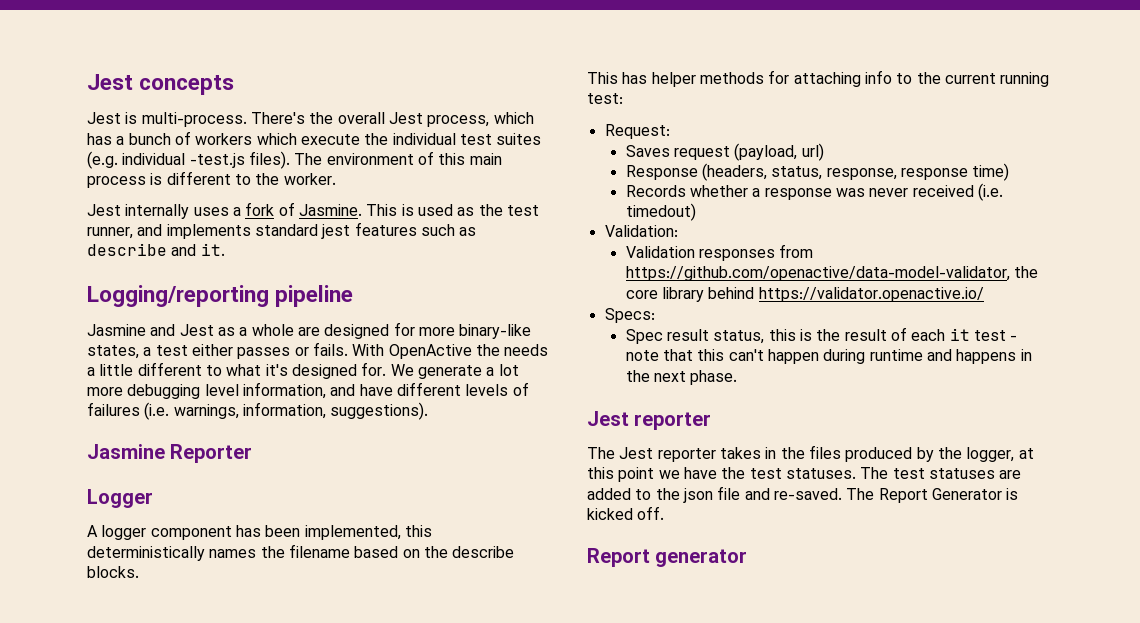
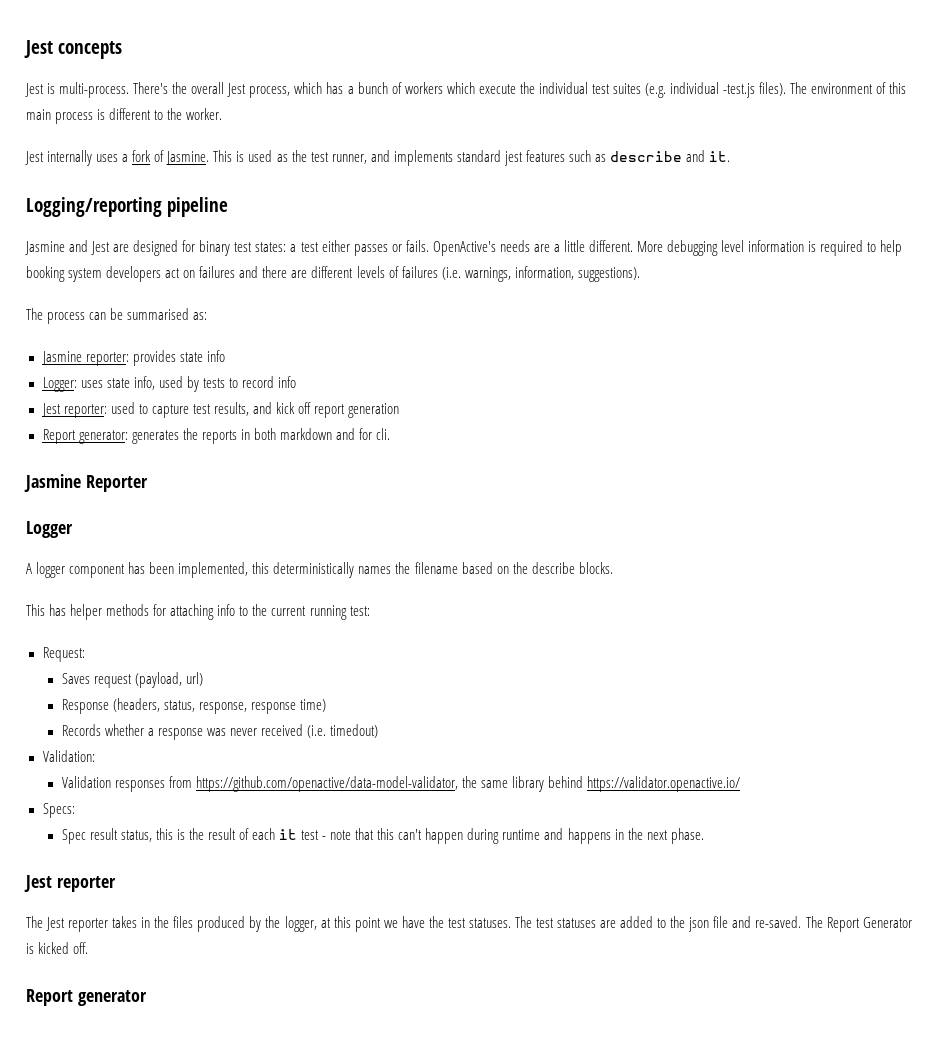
[217,322,532,339] [87,345,139,359] as a whole are designed for more binary-like states, -> [113,240,287,256] are designed for binary test states:
[352,344,549,359] [87,362,519,379] [87,382,393,399] With OpenActive the needs a little different to what it's designed for. We generate a lot more debugging level information, and have -> [432,240,903,256] [26,266,308,282] OpenActive's needs are a little different. More debugging level information is required to help booking system developers act on failures and there are
(429, 411) none -> [26,308,208,324] [41,350,225,366] [42,376,296,392] [41,402,400,418] [42,428,391,444] // The process can be summarised as: // Jasmine reporter: provides state info // Logger: uses state info, used by tests to record info // Jest reporter: used to capture test results, and kick off report generation // Report generator: generates the reports in both markdown and for cli.
[625,290,658,299] core -> [480,780,508,788] same

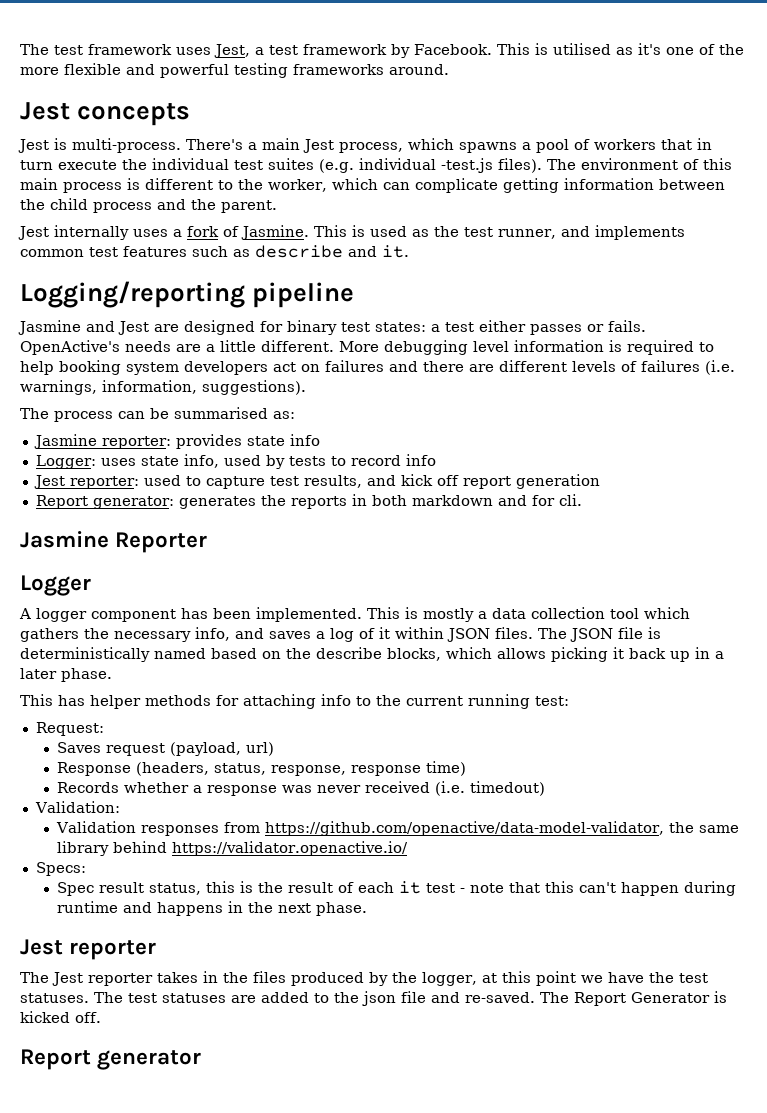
(24, 49) none -> [20,43,744,58] [20,63,449,78] The test framework uses Jest, a test framework by Facebook. This is utilised as it's one of the more flexible and powerful testing frameworks around. //
[172,82,225,94] the overall -> [248,138,300,150] a main
[326,82,475,94] has a bunch of workers which -> [459,138,712,153] [20,160,53,170] spawns a pool of workers that in turn
[186,108,223,120] worker. -> [268,178,725,193] [20,198,277,213] worker, which can complicate getting information between the child process and the parent.
[456,150,523,166] standard jest -> [20,247,118,257] common test
[178,562,613,578] implemented, this deterministically names the filename based on the describe blocks. -> [256,607,690,622] [20,627,661,642] [20,647,724,662] [20,668,112,682] implemented. This is mostly a data collection tool which gathers the necessary info, and saves a log of it within JSON files. The JSON file is deterministically named based on the describe blocks, which allows picking it back up in a later phase.

